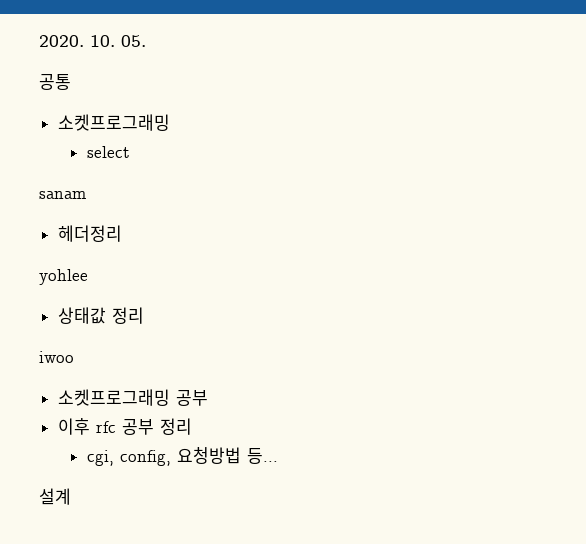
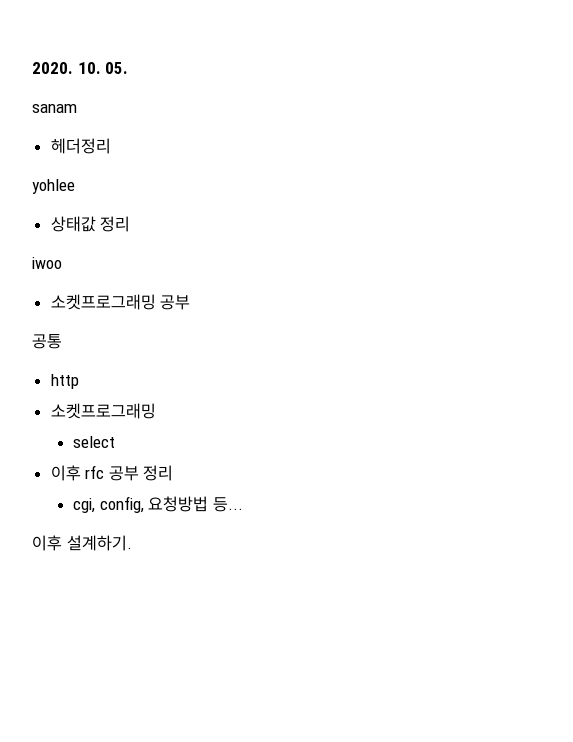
[39,74,71,90] [57,114,170,131] [86,146,130,158] // 공통 // 소켓프로그래밍 // select -> (129, 68) none
(208, 398) none -> [32,334,62,349] [50,374,79,389] [50,403,156,419] [73,436,116,448] // 공통 // http // 소켓프로그래밍 // select
[39,488,71,505] 설계 -> [32,535,132,551] 이후 설계하기.

